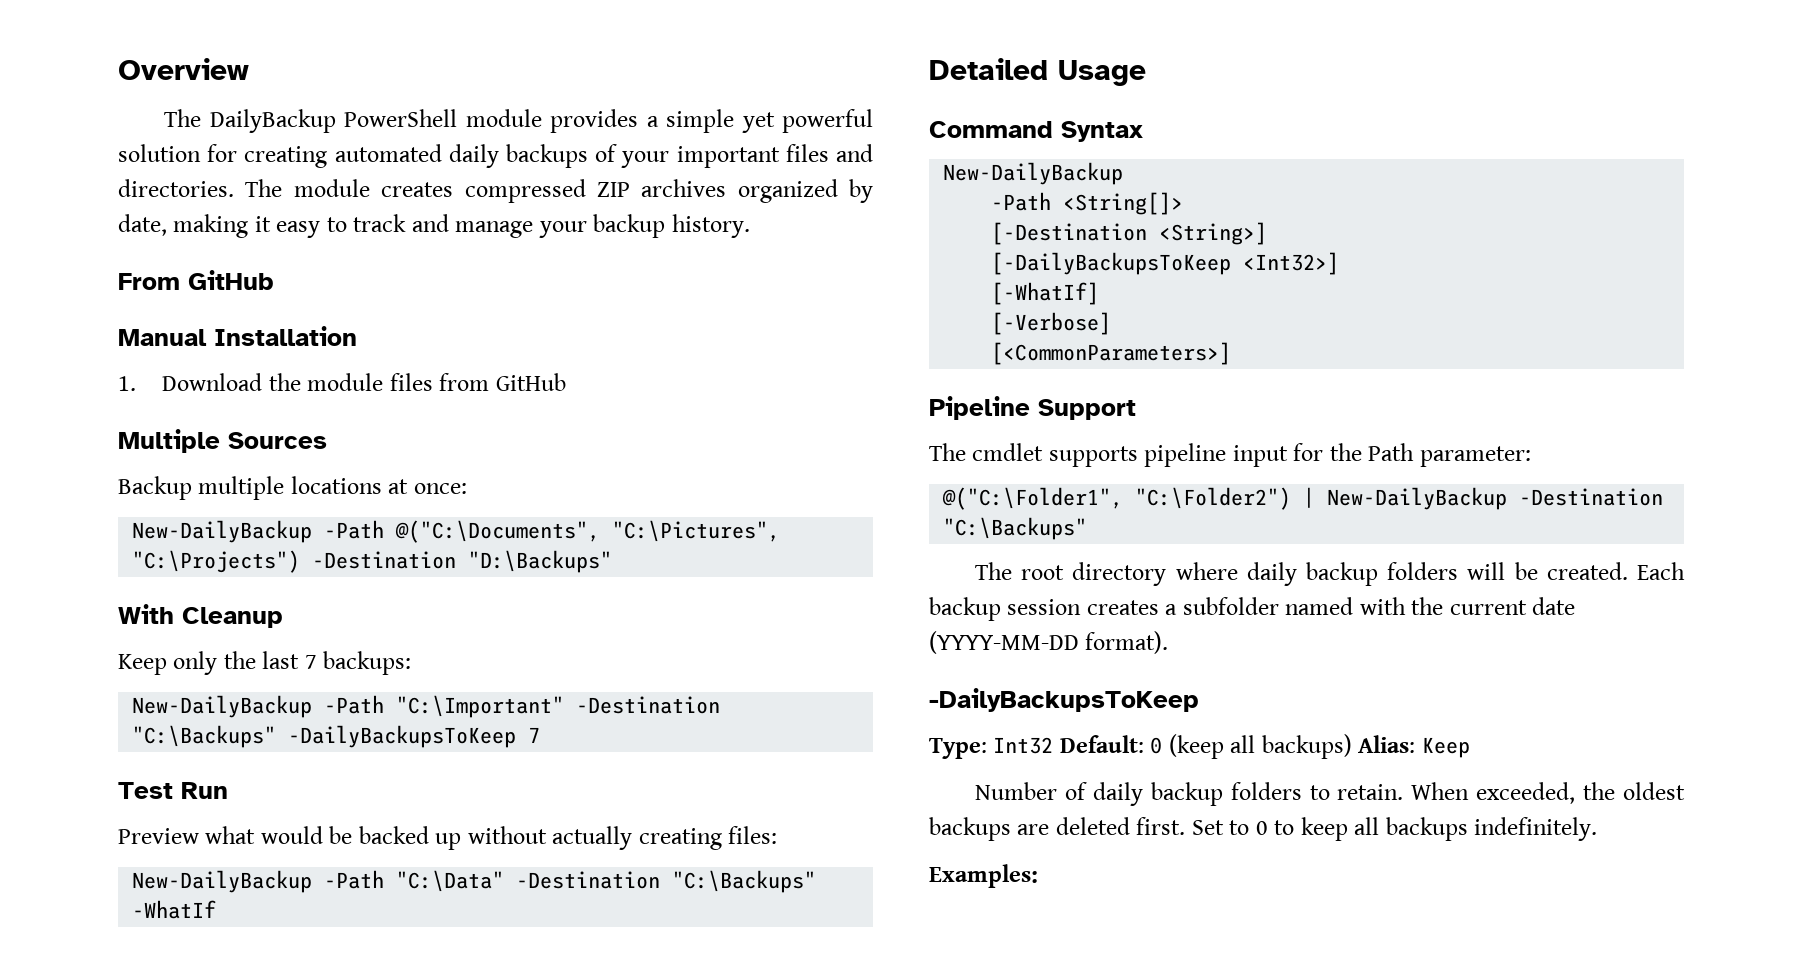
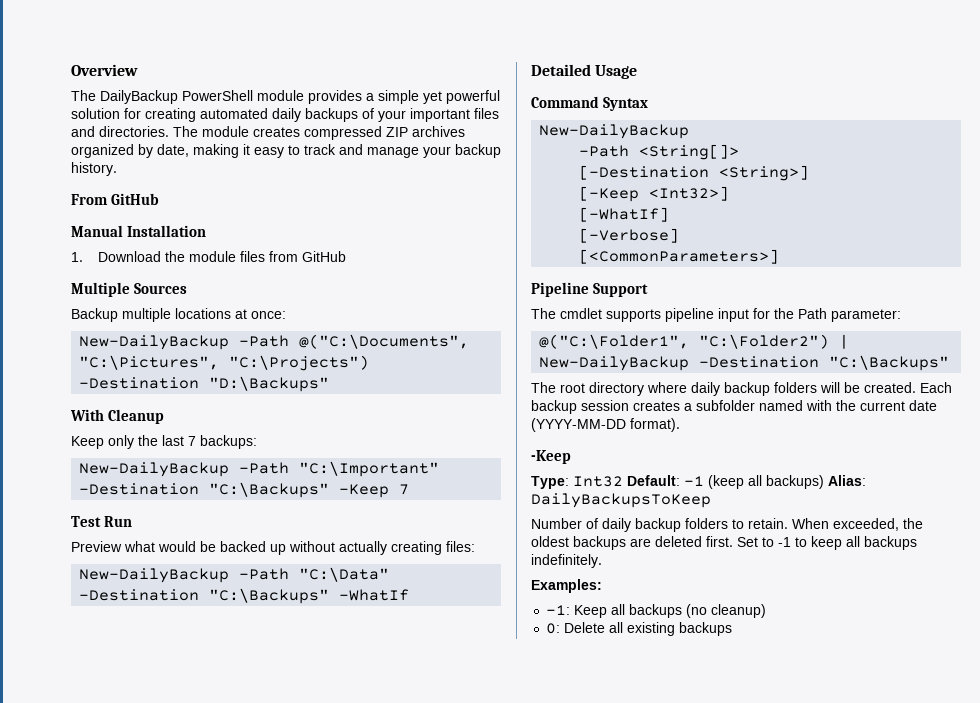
[288,725,517,748] -DailyBackupsToKeep -> [339,484,390,498] -Keep
[991,252,1232,275] [-DailyBackupsToKeep -> [579,186,640,202] [-Keep
[929,688,1199,712] -DailyBackupsToKeep -> [531,450,571,464] -Keep
[1150,737,1163,754] 0 -> [684,476,704,486] -1
[1421,737,1470,758] Keep -> [531,493,711,508] DailyBackupsToKeep
[1255,821,1268,835] 0 -> [778,537,791,547] -1
(1038, 876) none -> [546,604,767,618] [546,622,733,636] // -1: Keep all backups (no cleanup) // 0: Delete all existing backups

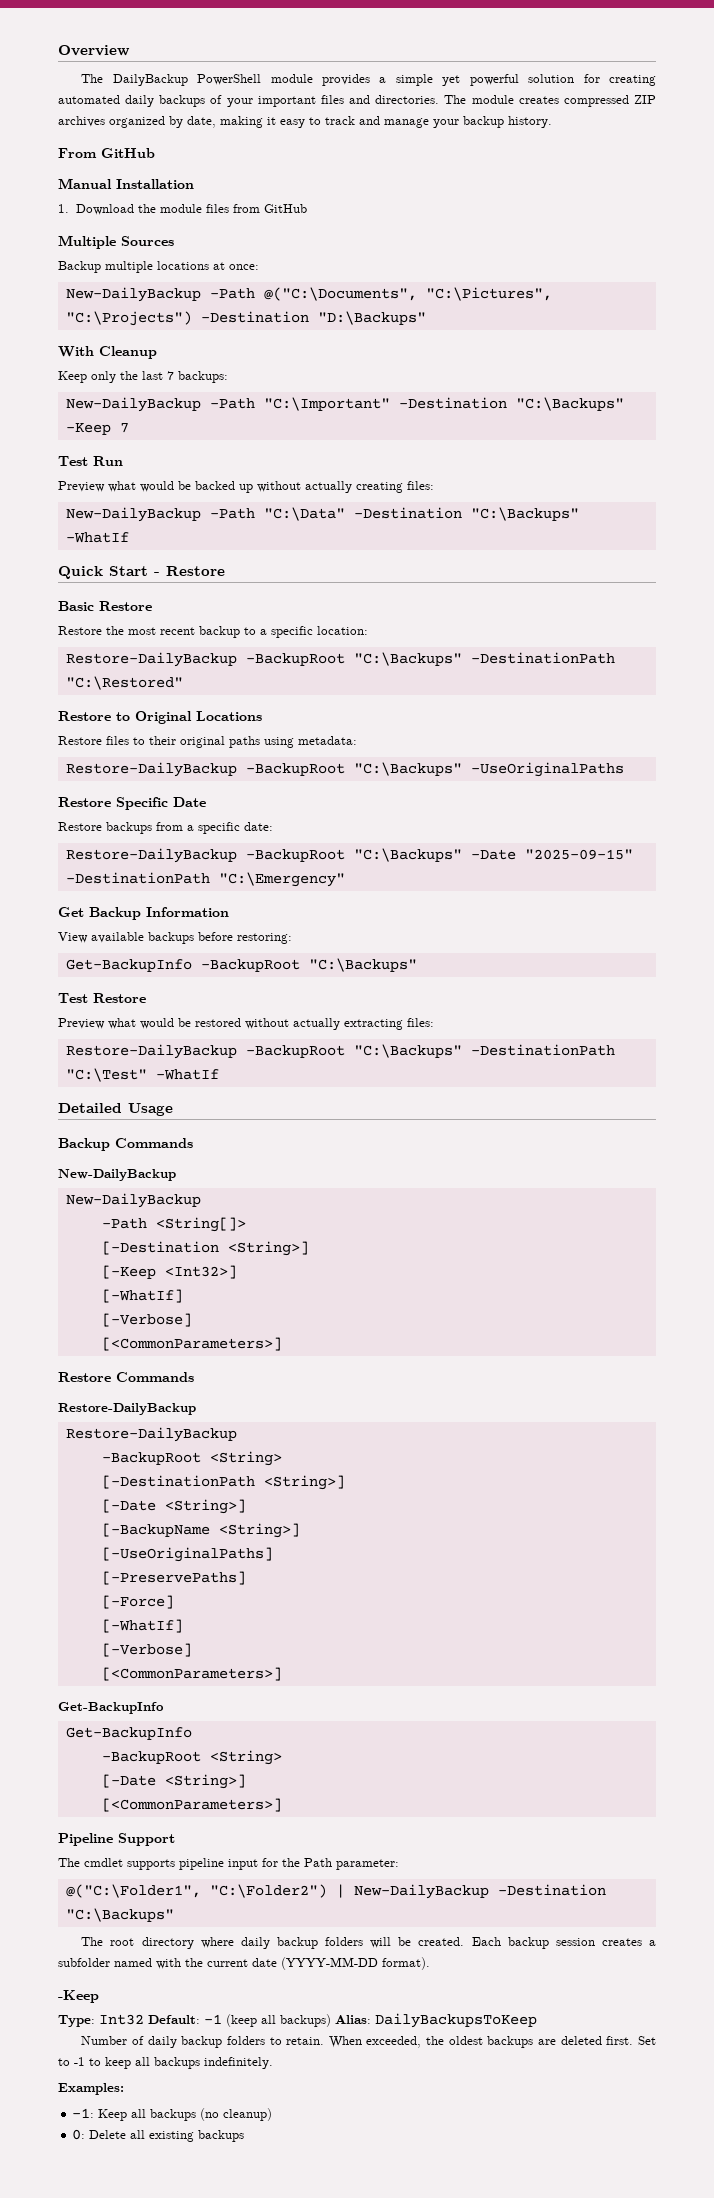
(410, 595) none -> [58,566,225,579] [58,601,152,611] [58,626,368,638] [65,652,615,667] [65,676,183,690] [58,711,262,724] [58,736,357,748] [65,762,624,777] [58,797,206,810] [58,822,273,834] [65,848,633,863] [65,872,345,887] [58,907,229,920] [58,932,292,944] [65,958,417,972] [58,993,146,1003] [58,1018,434,1030] [65,1044,615,1059] [65,1068,219,1082] // Quick Start - Restore // Basic Restore // Restore the most recent backup to a specific location: // Restore-DailyBackup -BackupRoot "C:\Backups" -DestinationPath "C:\Restored" // Restore to Original Locations // Restore files to their original paths using metadata: // Restore-DailyBackup -BackupRoot "C:\Backups" -UseOriginalPaths // Restore Specific Date // Restore backups from a specific date: // Restore-DailyBackup -BackupRoot "C:\Backups" -Date "2025-09-15" -DestinationPath "C:\Emergency" // Get Backup Information // View available backups before restoring: // Get-BackupInfo -BackupRoot "C:\Backups" // Test Restore // Preview what would be restored without actually extracting files: // Restore-DailyBackup -BackupRoot "C:\Backups" -DestinationPath "C:\Test" -WhatIf
[531,96,649,111] Command Syntax -> [58,1138,193,1151] [58,1169,176,1181] Backup Commands // New-DailyBackup
(780, 256) none -> [58,1372,194,1382] [58,1403,196,1415] [65,1427,237,1442] [101,1451,282,1466] [101,1475,345,1490] [101,1499,246,1514] [101,1523,300,1538] [101,1547,273,1562] [101,1571,246,1585] [101,1595,174,1609] [101,1619,183,1633] [101,1643,192,1657] [101,1667,282,1681] [58,1702,164,1714] [65,1727,192,1740] [101,1750,282,1765] [101,1774,246,1789] [101,1798,282,1812] // Restore Commands // Restore-DailyBackup // Restore-DailyBackup // -BackupRoot <String> // [-DestinationPath <String>] // [-Date <String>] // [-BackupName <String>] // [-UseOriginalPaths] // [-PreservePaths] // [-Force] // [-WhatIf] // [-Verbose] // [<CommonParameters>] // Get-BackupInfo // Get-BackupInfo // -BackupRoot <String> // [-Date <String>] // [<CommonParameters>]

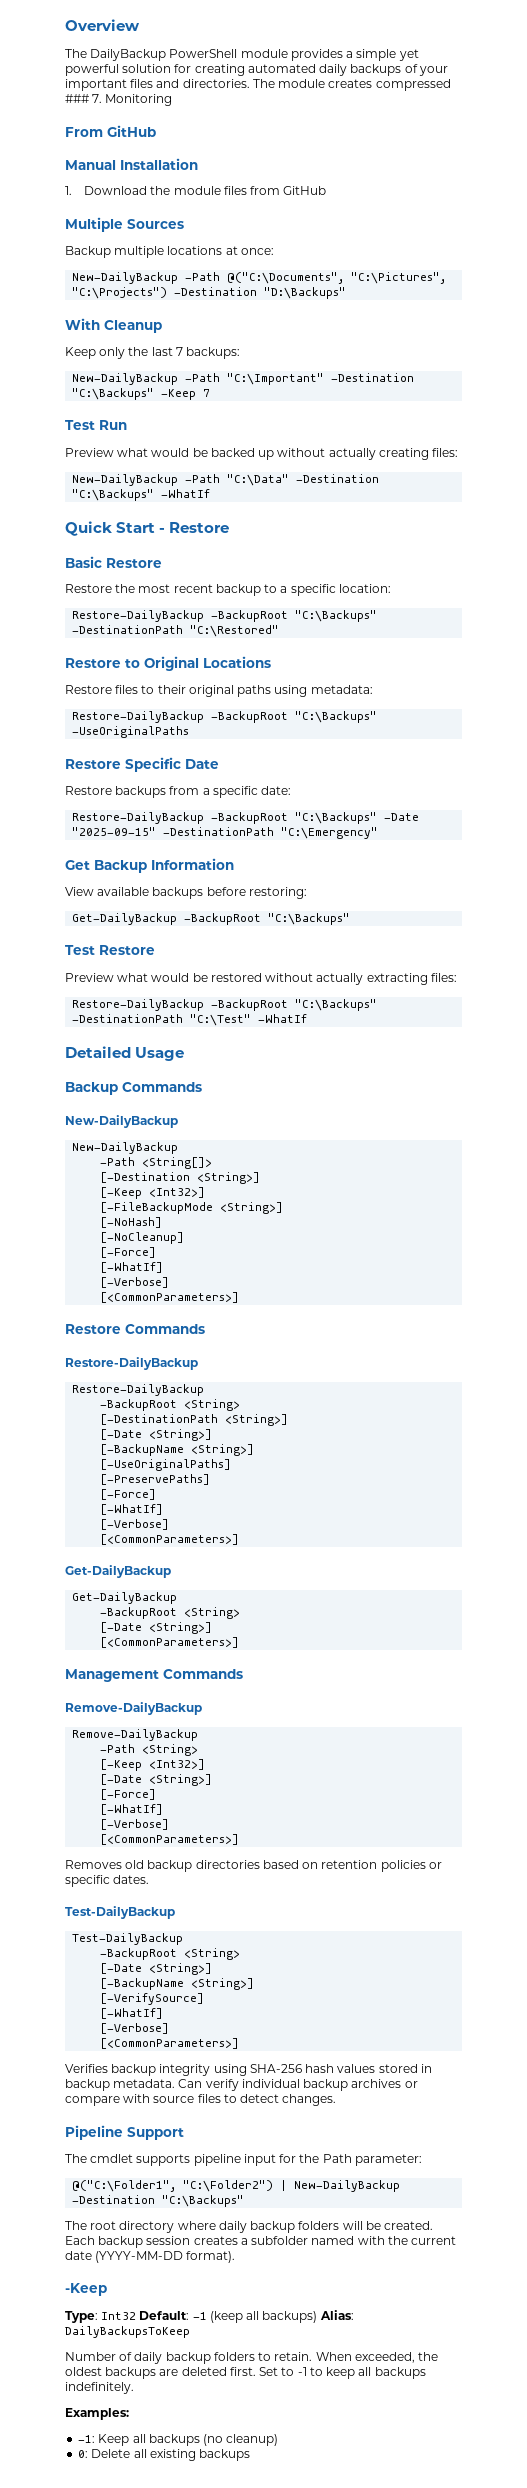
[634,95,656,104] [58,116,552,128] ZIP archives organized by date, making it easy to track and manage your backup history. -> [65,94,173,106] ### 7. Monitoring
[65,959,192,972] Get-BackupInfo -> [72,913,178,925] Get-DailyBackup
(237, 1272) none -> [100,1202,284,1214] [100,1217,163,1228] [100,1232,185,1244] [100,1247,157,1258] // [-FileBackupMode <String>] // [-NoHash] // [-NoCleanup] // [-Force]
[58,1702,164,1714] [65,1727,192,1740] Get-BackupInfo // Get-BackupInfo -> [65,1565,171,1578] [72,1592,178,1604] Get-DailyBackup // Get-DailyBackup
(282, 1805) none -> [65,1669,243,1682] [65,1702,202,1715] [72,1729,199,1741] [100,1744,199,1756] [100,1759,206,1771] [100,1774,213,1786] [100,1789,157,1800] [100,1804,164,1815] [100,1819,170,1830] [100,1834,240,1845] [65,1860,442,1872] [65,1875,150,1887] [65,1906,175,1919] [72,1933,184,1945] [100,1948,241,1960] [100,1963,213,1975] [100,1978,255,1990] [100,1993,205,2005] [100,2008,164,2019] [100,2023,170,2034] [100,2038,240,2049] [65,2064,432,2076] [65,2079,418,2091] [65,2094,337,2106] // Management Commands // Remove-DailyBackup // Remove-DailyBackup // -Path <String> // [-Keep <Int32>] // [-Date <String>] // [-Force] // [-WhatIf] // [-Verbose] // [<CommonParameters>] // Removes old backup directories based on retention policies or specific dates. // Test-DailyBackup // Test-DailyBackup // -BackupRoot <String> // [-Date <String>] // [-BackupName <String>] // [-VerifySource] // [-WhatIf] // [-Verbose] // [<CommonParameters>] // Verifies backup integrity using SHA-256 hash values stored in backup metadata. Can verify individual backup archives or compare with source files to detect changes.

